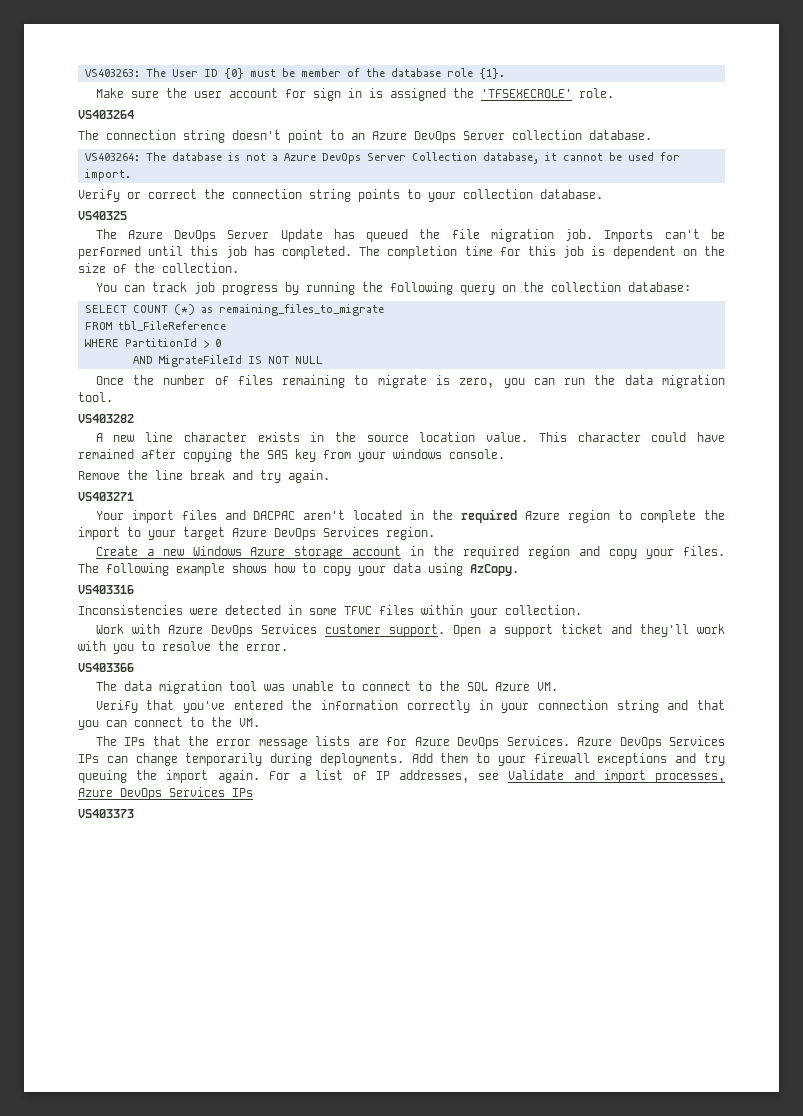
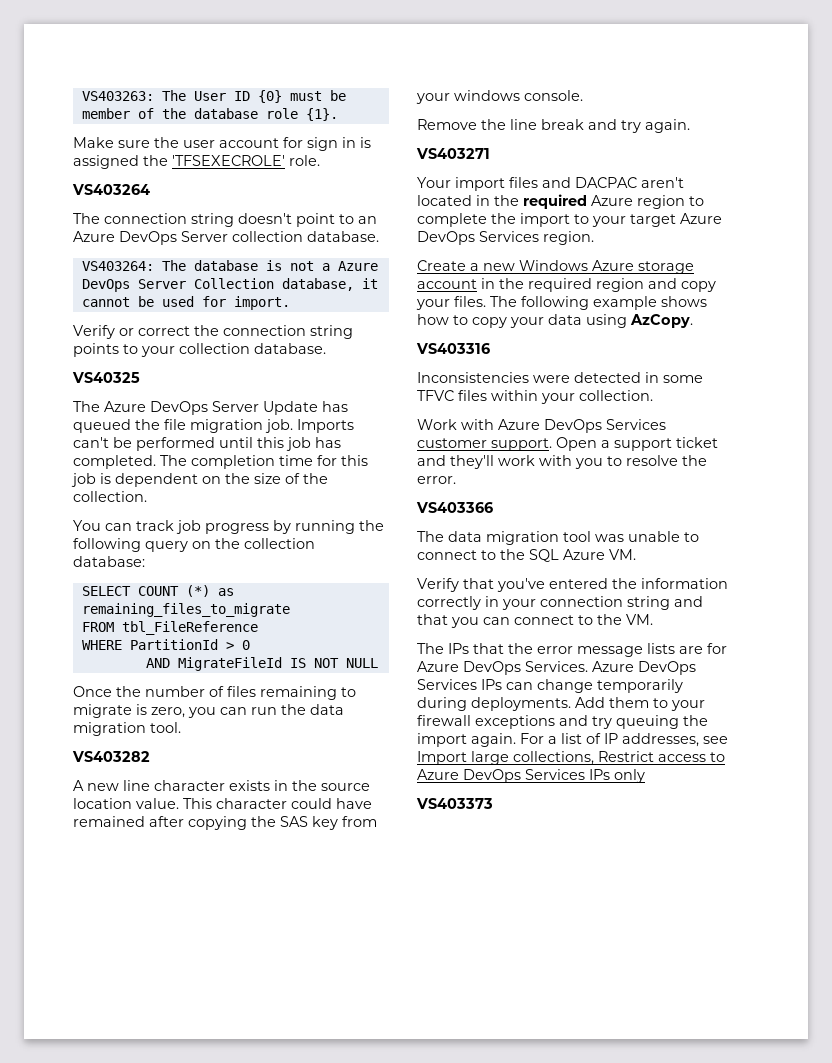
[508,770,725,783] [78,787,253,800] Validate and import processes, Azure DevOps Services IPs -> [417,751,725,765] [417,769,645,783] Import large collections, Restrict access to Azure DevOps Services IPs only

